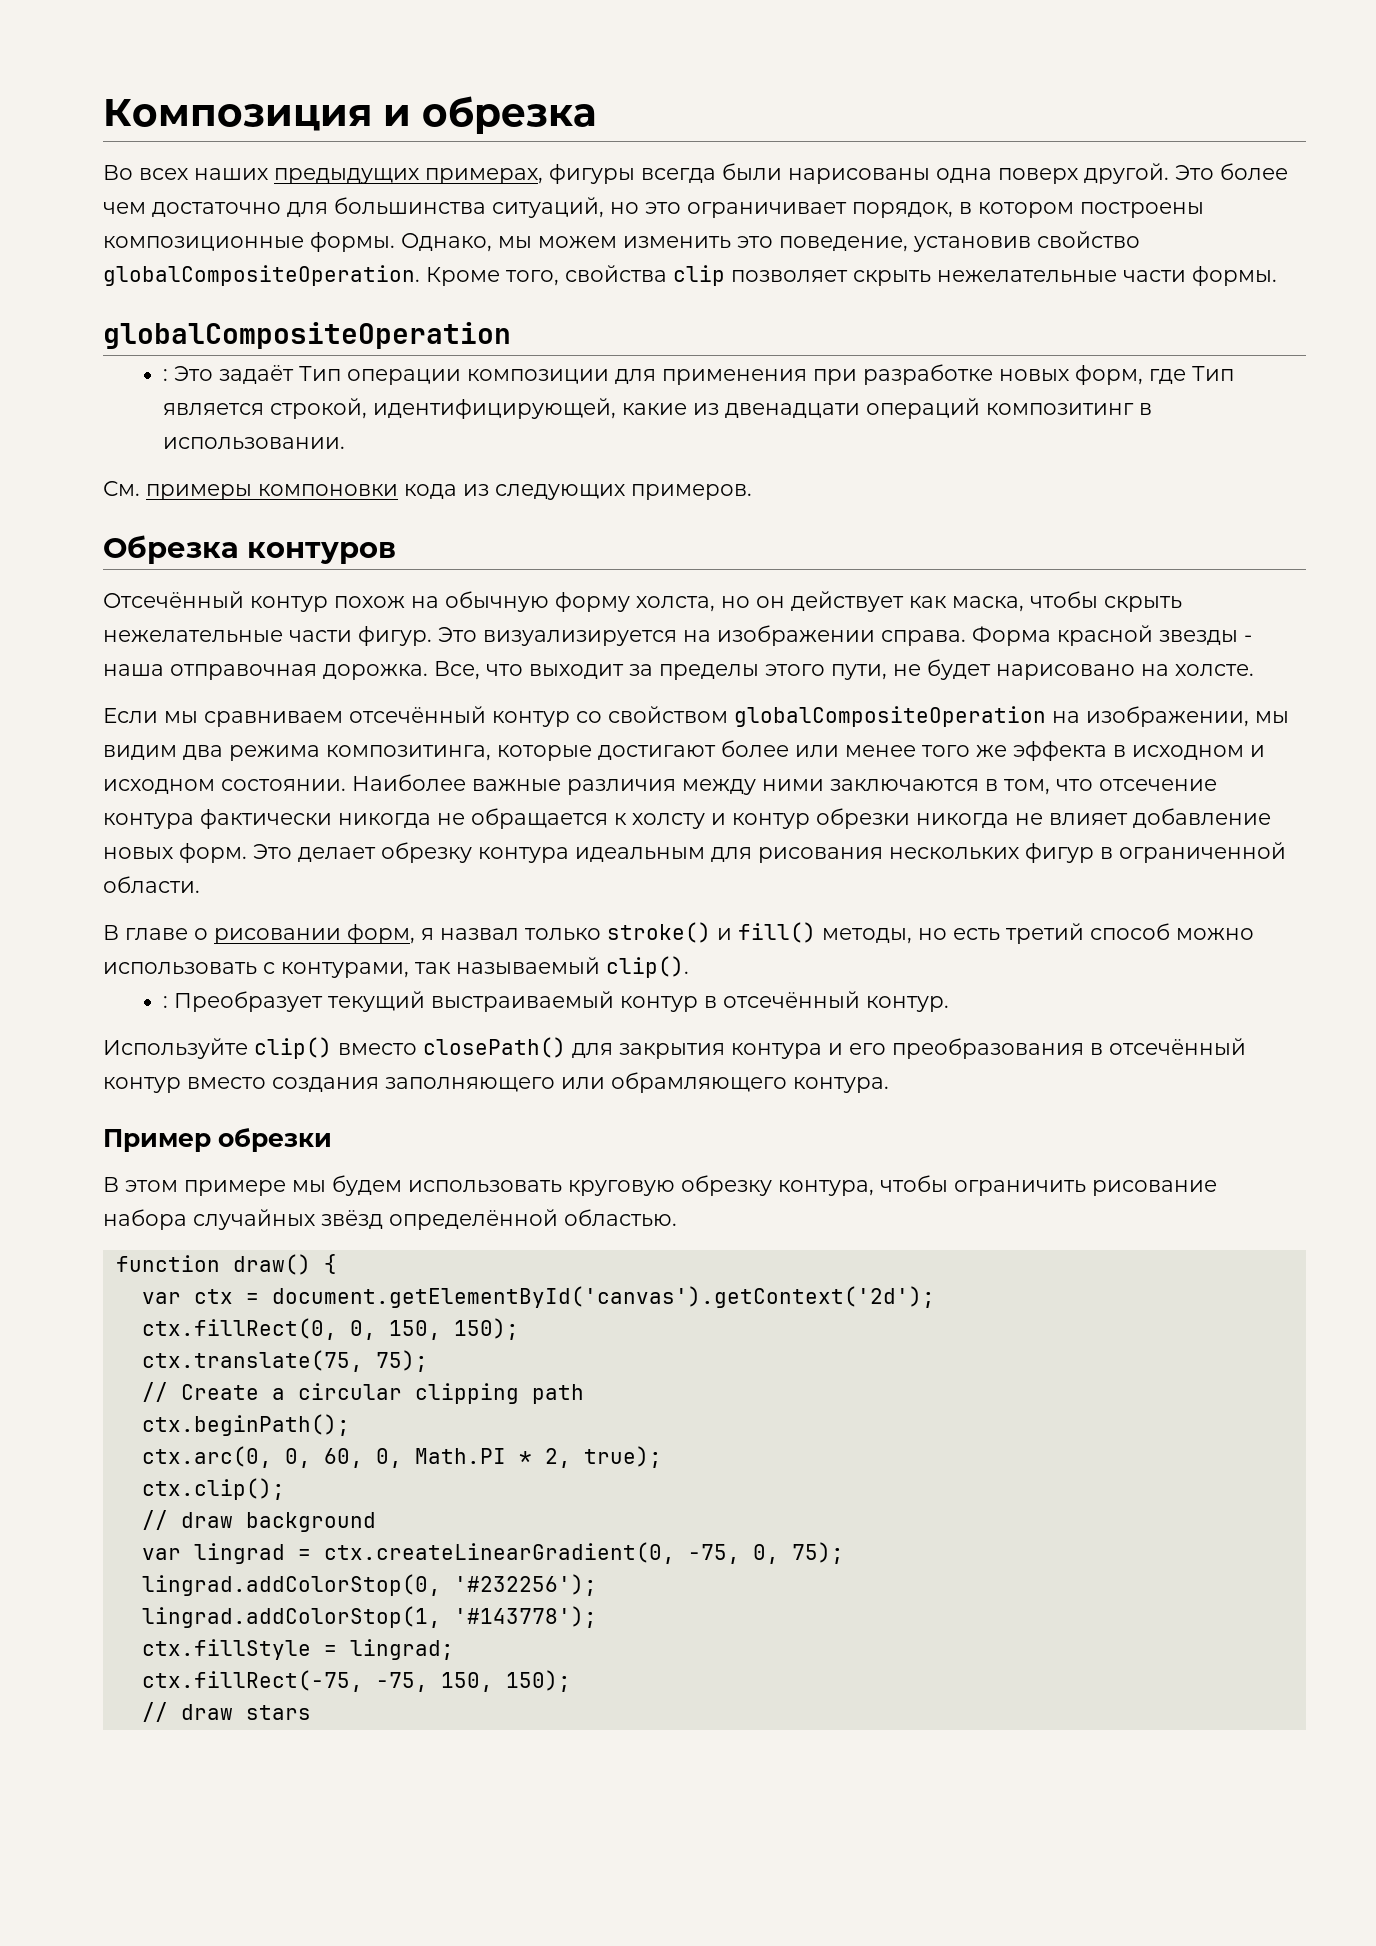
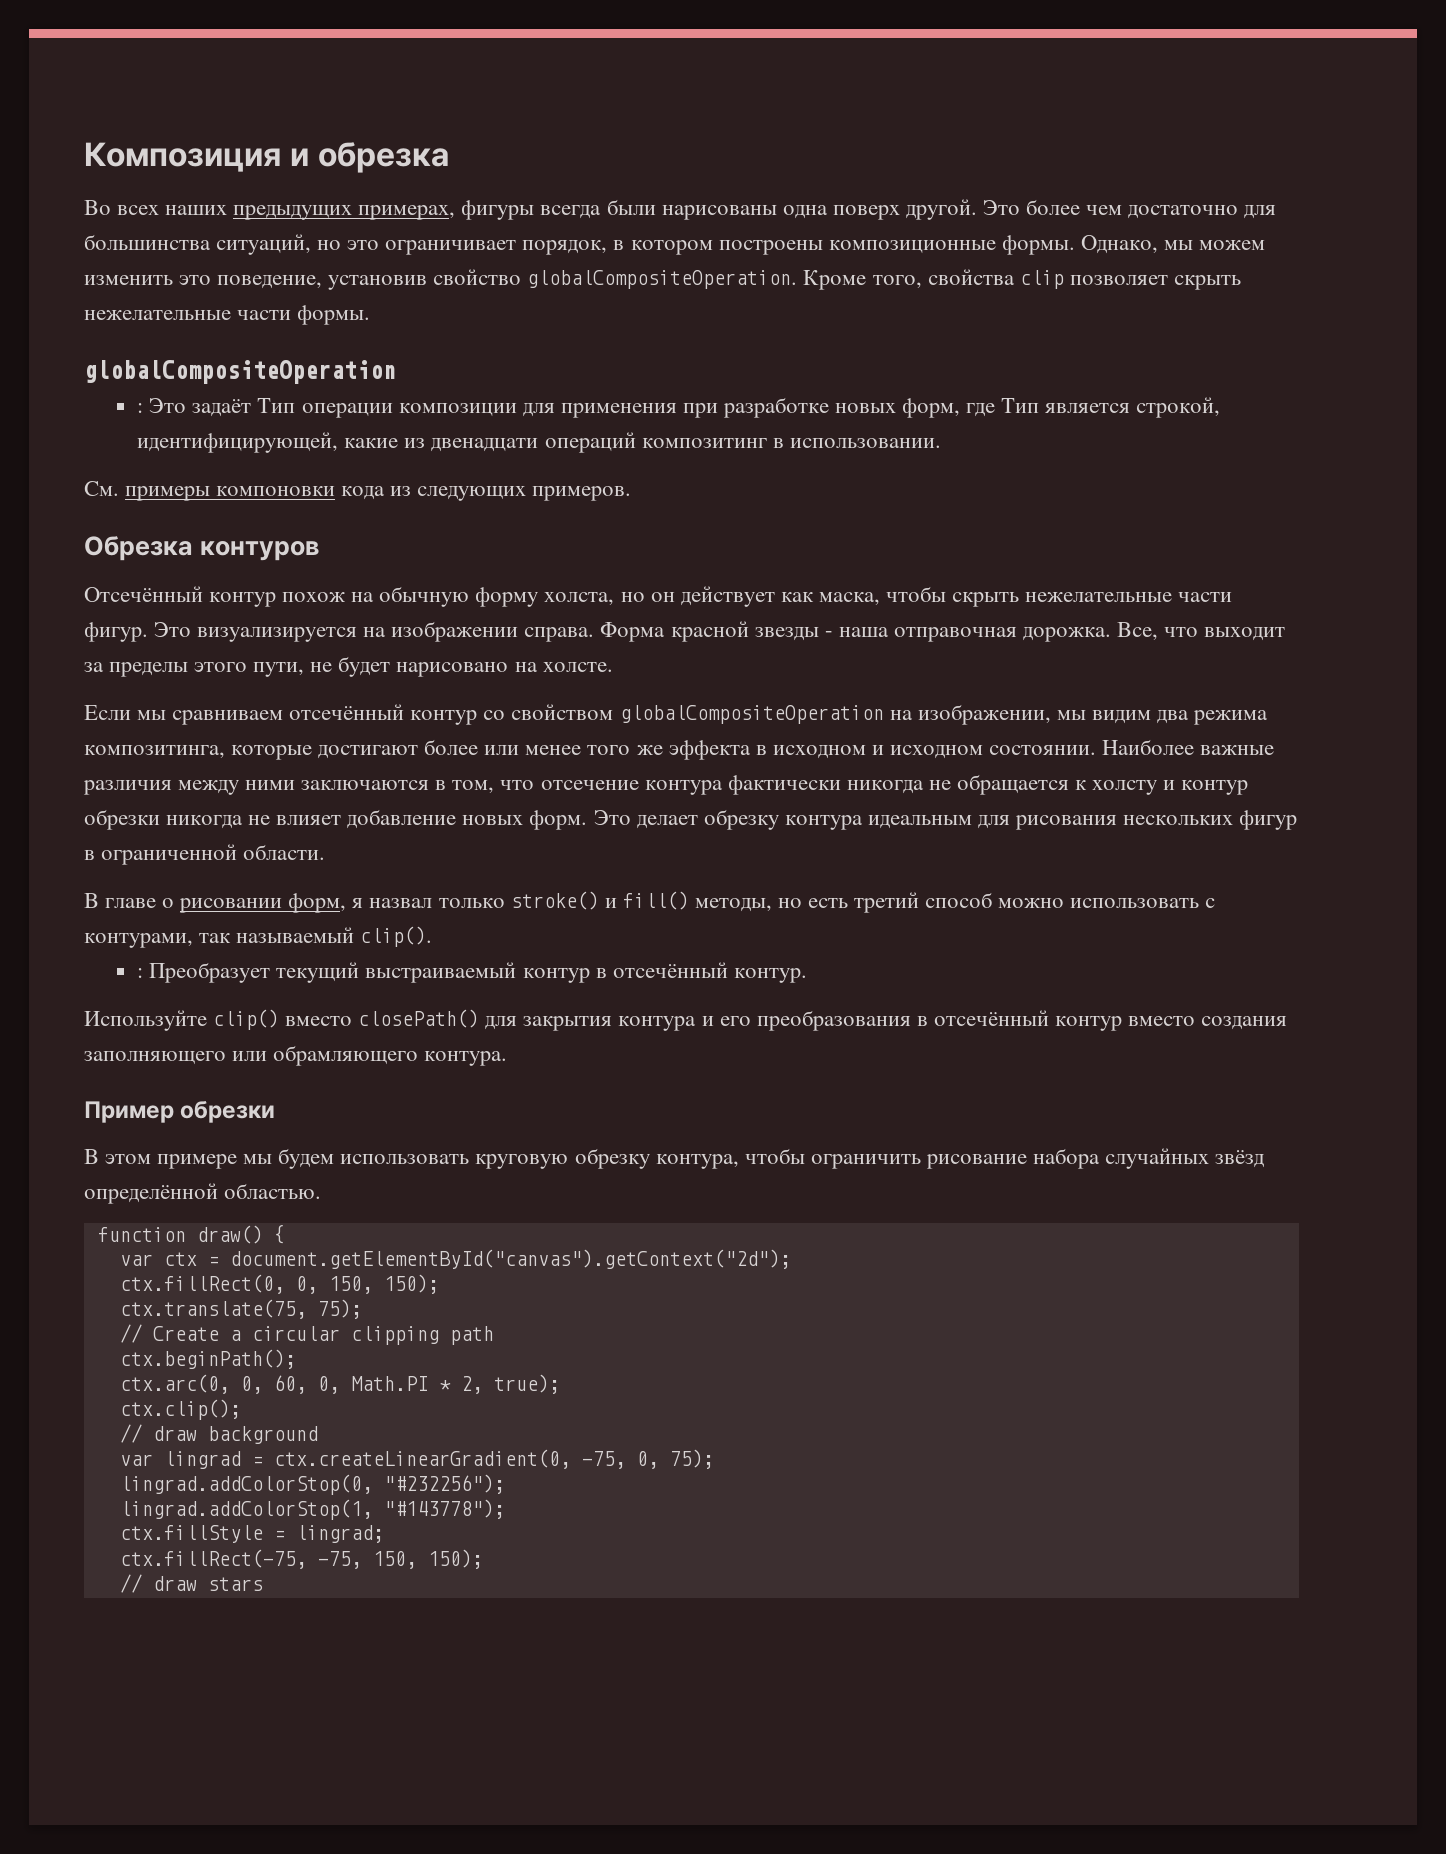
[271,1286,935,1308] document.getElementById('canvas').getContext('2d'); -> [229,1249,791,1269] document.getElementById("canvas").getContext("2d");
[453,1574,597,1596] '#232256'); -> [383,1474,505,1494] "#232256");
[453,1606,597,1628] '#143778'); -> [383,1499,505,1519] "#143778");

